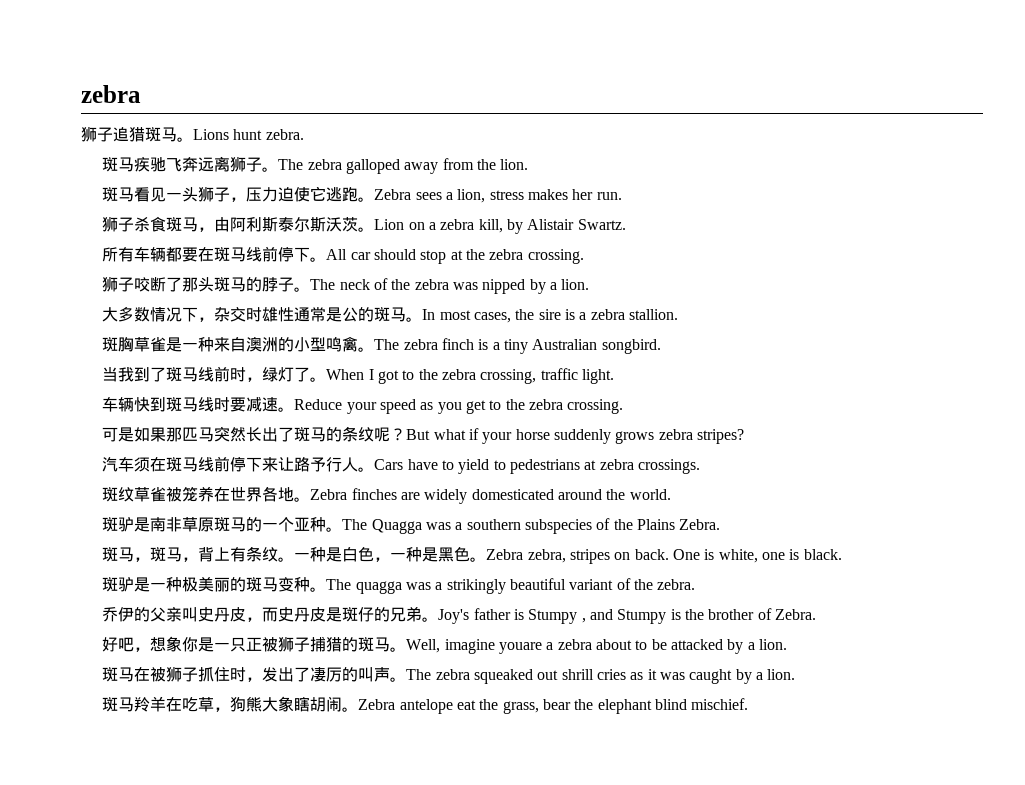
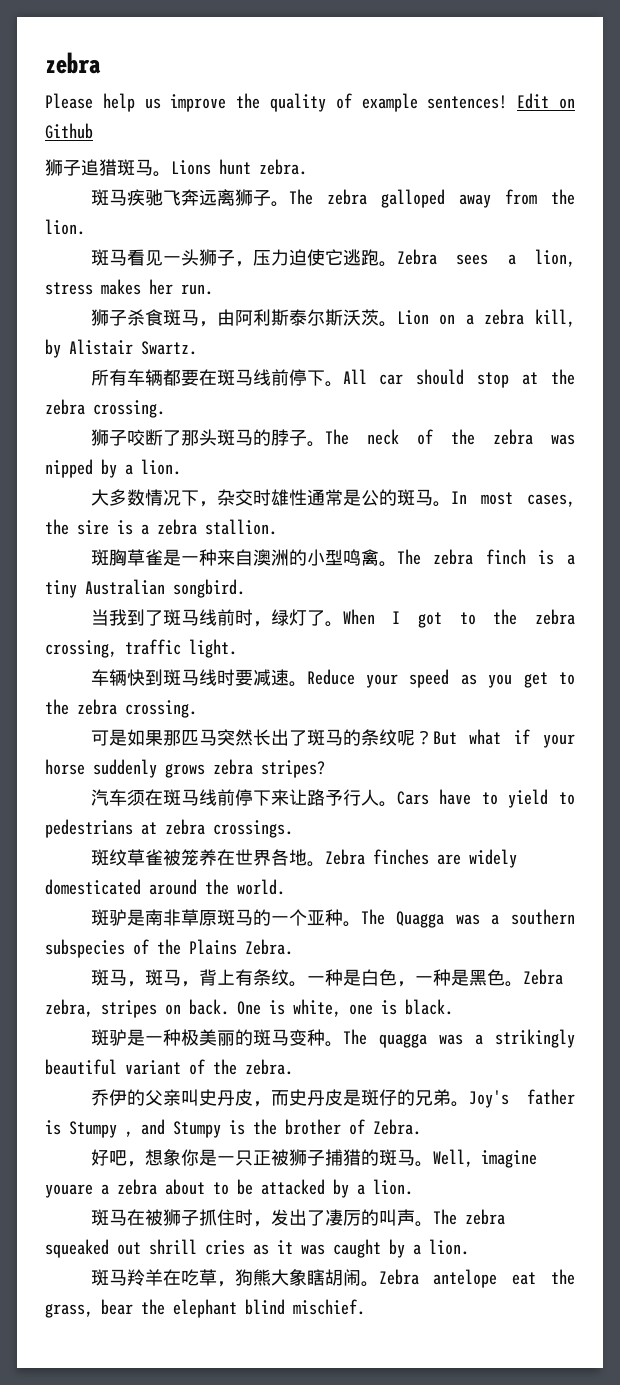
[81,85,141,103] zebra -> [45,52,101,74] [45,93,575,112] [45,123,93,139] zebra // Please help us improve the quality of example sentences! Edit on Github

